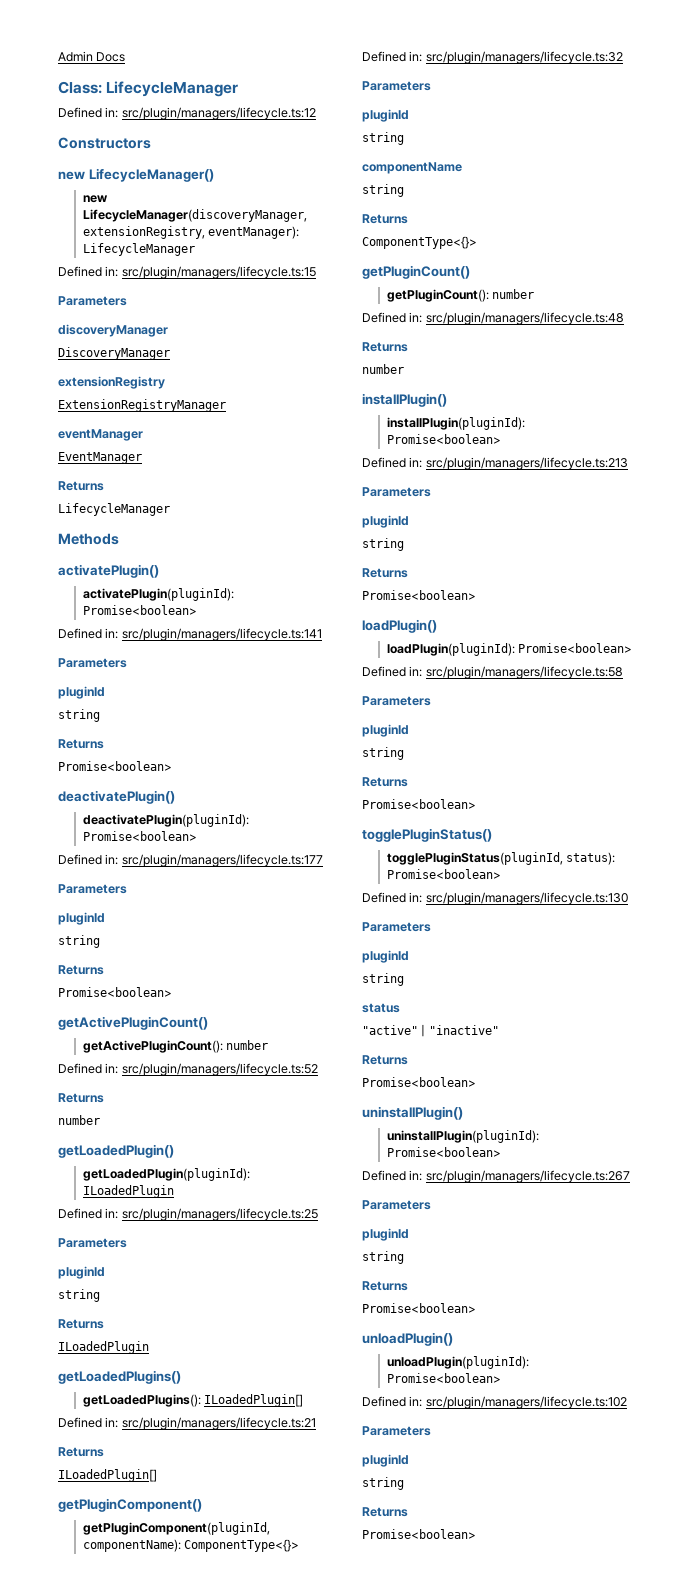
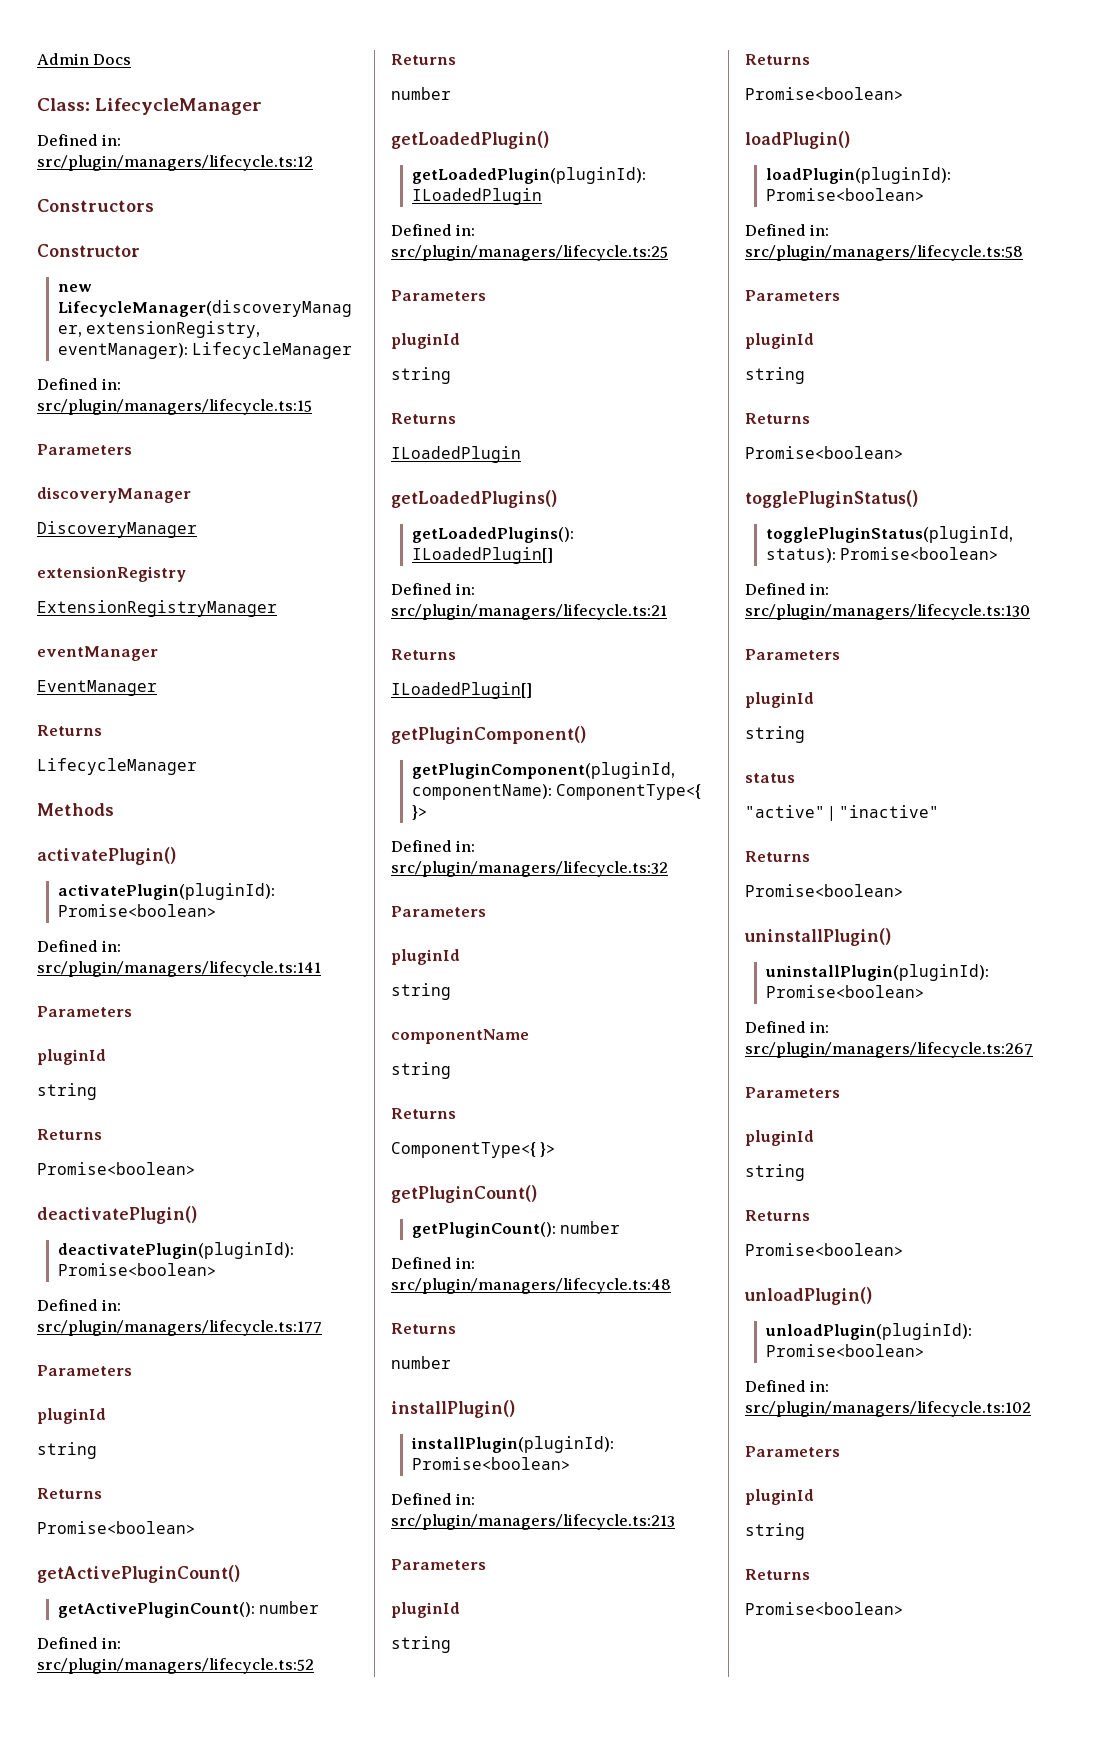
[58,168,214,182] new LifecycleManager() -> [37,244,140,257] Constructor
[184,1539,300,1552] ComponentType<{}> -> [556,784,702,800] [411,805,427,820] ComponentType<{ }>
[362,236,477,249] ComponentType<{}> -> [391,1142,556,1158] ComponentType<{ }>

